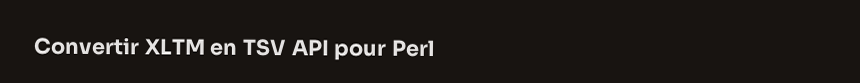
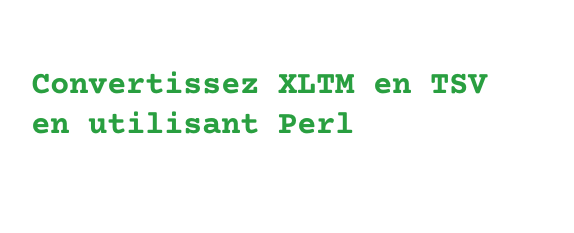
[33,36,140,56] Convertir -> [31,71,259,94] Convertissez
[290,39,387,61] API pour -> [31,111,259,134] en utilisant

